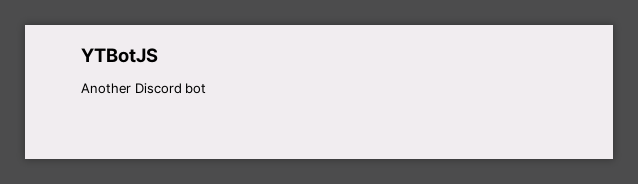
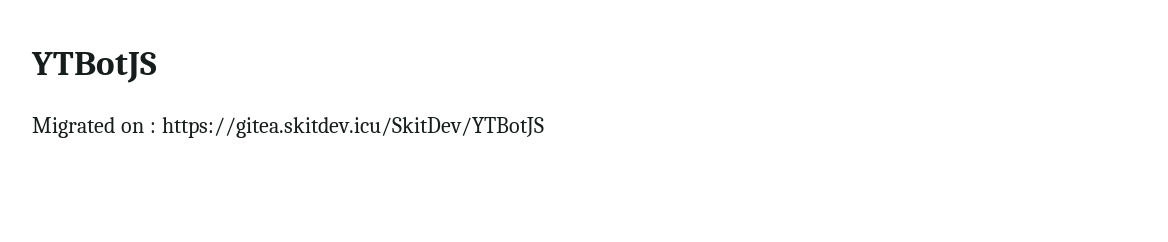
[81,83,207,94] Another Discord bot -> [32,117,544,138] Migrated on : https://gitea.skitdev.icu/SkitDev/YTBotJS

